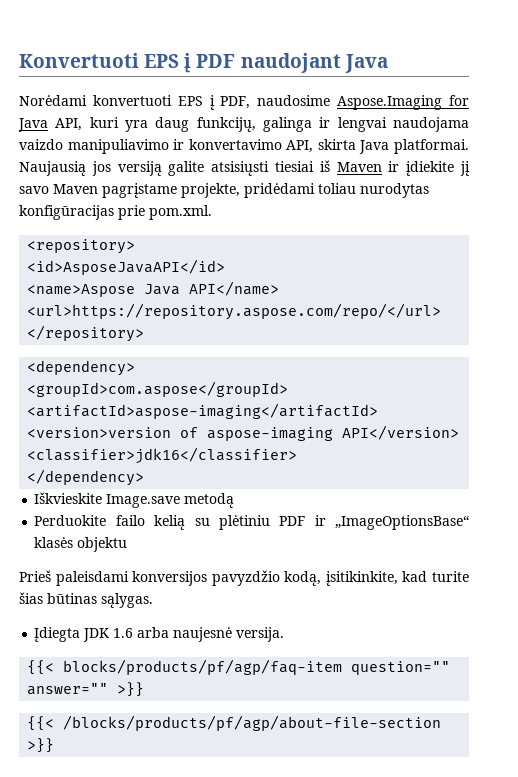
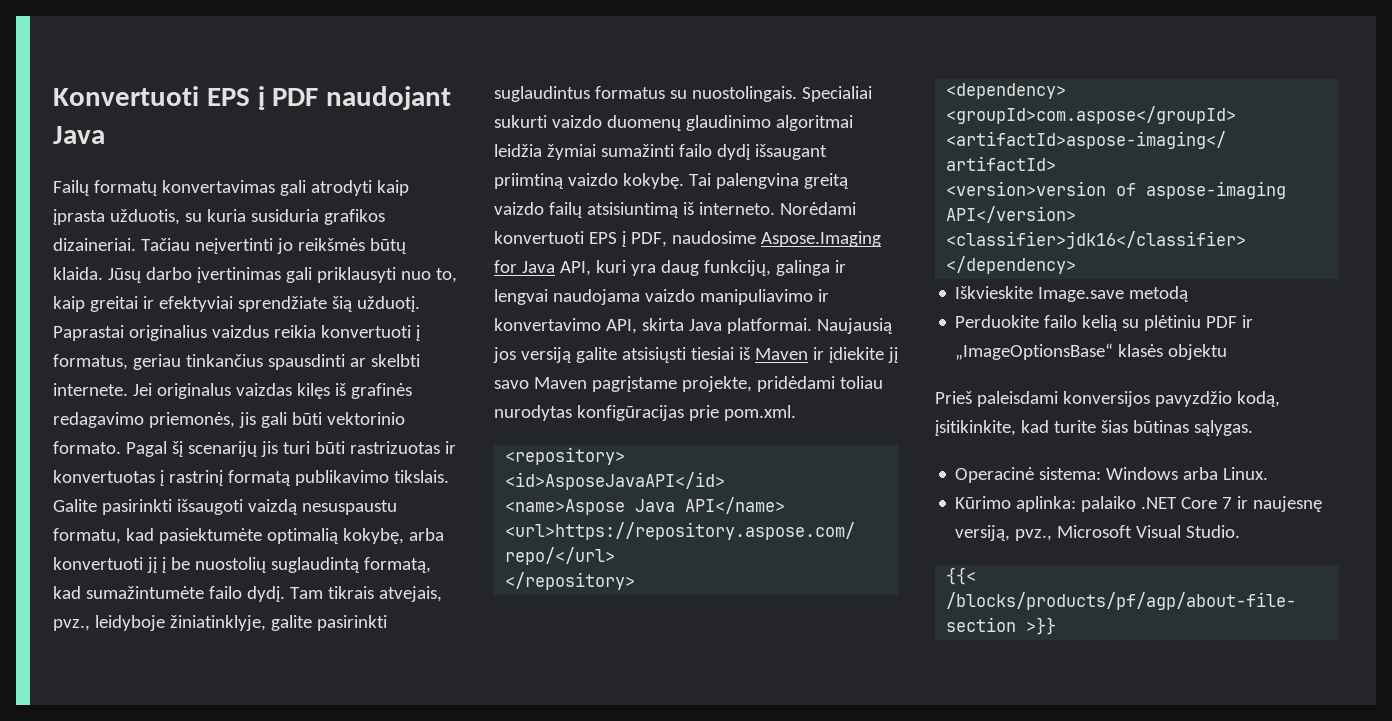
(388, 63) none -> [53,180,409,196] [53,209,385,225] [53,238,406,254] [53,267,457,283] [53,296,420,312] [53,325,420,341] [53,354,420,370] [53,383,412,399] [53,412,405,428] [53,441,456,457] [53,470,449,486] [53,499,397,515] [53,528,444,544] [53,557,431,573] [53,586,442,602] [53,615,387,631] [494,86,872,102] [494,115,853,131] [494,144,827,160] [494,173,848,189] [494,202,775,218] Failų formatų konvertavimas gali atrodyti kaip įprasta užduotis, su kuria susiduria grafikos dizaineriai. Tačiau neįvertinti jo reikšmės būtų klaida. Jūsų darbo įvertinimas gali priklausyti nuo to, kaip greitai ir efektyviai sprendžiate šią užduotį. Paprastai originalius vaizdus reikia konvertuoti į formatus, geriau tinkančius spausdinti ar skelbti internete. Jei originalus vaizdas kilęs iš grafinės redagavimo priemonės, jis gali būti vektorinio formato. Pagal šį scenarijų jis turi būti rastrizuotas ir konvertuotas į rastrinį formatą publikavimo tikslais. Galite pasirinkti išsaugoti vaizdą nesuspaustu formatu, kad pasiektumėte optimalią kokybę, arba konvertuoti jį į be nuostolių suglaudintą formatą, kad sumažintumėte failo dydį. Tam tikrais atvejais, pvz., leidyboje žiniatinklyje, galite pasirinkti suglaudintus formatus su nuostolingais. Specialiai sukurti vaizdo duomenų glaudinimo algoritmai leidžia žymiai sumažinti failo dydį išsaugant priimtiną vaizdo kokybę. Tai palengvina greitą vaizdo failų atsisiuntimą iš interneto.
[34,627,285,642] [27,659,451,675] [27,682,145,697] Įdiegta JDK 1.6 arba naujesnė versija. // {{< blocks/products/pf/agp/faq-item question="" answer="" >}} -> [955,467,1269,483] [955,496,1323,512] [955,525,1241,541] Operacinė sistema: Windows arba Linux. // Kūrimo aplinka: palaiko .NET Core 7 ir naujesnę versiją, pvz., Microsoft Visual Studio.

